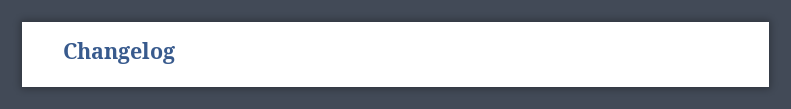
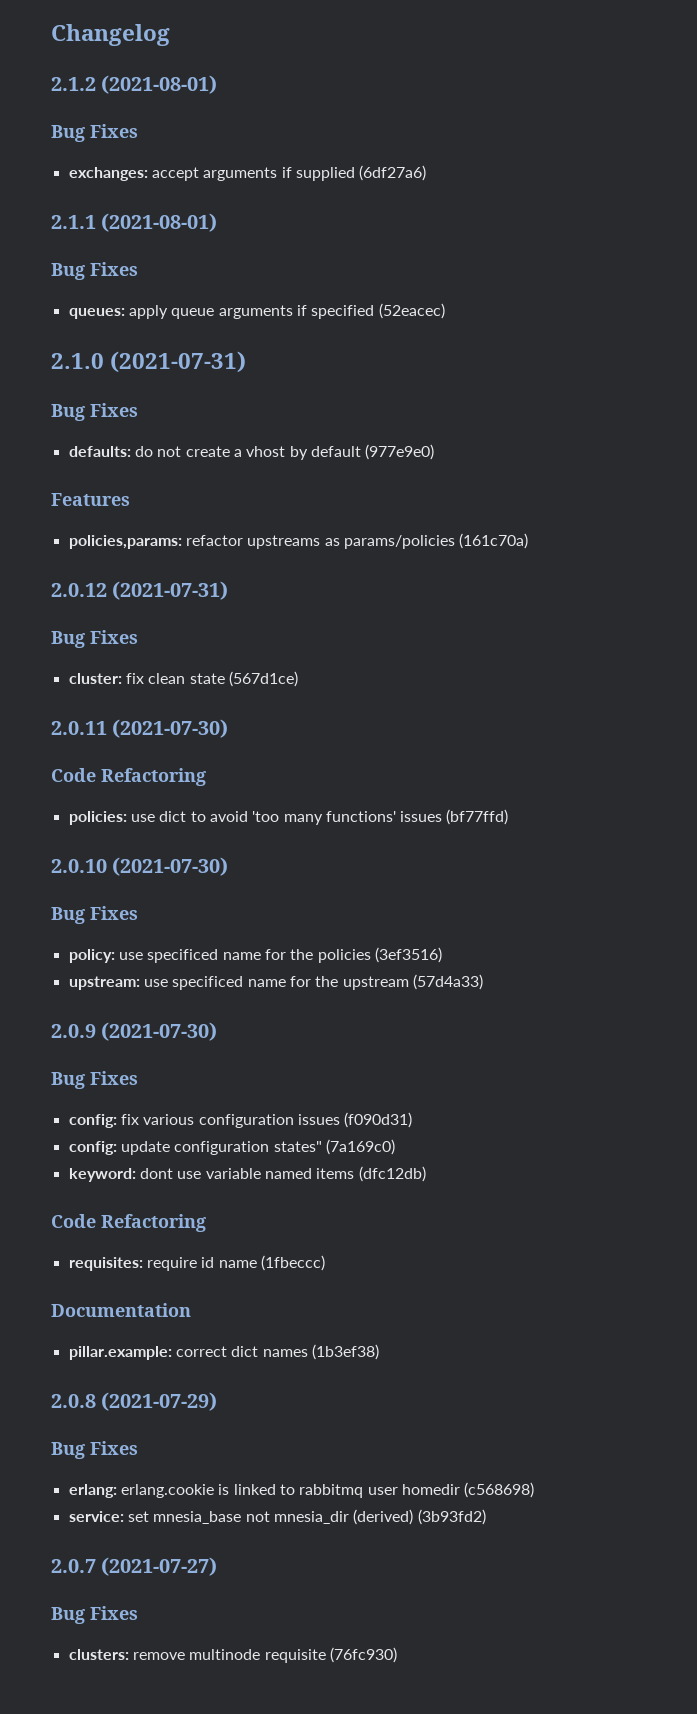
(175, 53) none -> [51,75,218,94] [51,124,138,142] [68,165,427,181] [51,213,218,232] [51,262,138,280] [68,303,445,319] [51,351,247,373] [51,403,138,421] [68,444,435,460] [51,493,130,506] [68,533,529,549] [51,581,229,600] [51,630,138,648] [68,671,298,687] [51,719,229,738] [51,768,206,786] [68,809,509,825] [51,857,229,876] [51,906,138,924] [68,947,442,963] [68,974,483,990] [51,1022,218,1041] [51,1071,138,1089] [68,1112,413,1128] [68,1139,395,1155] [68,1166,426,1182] [51,1214,206,1232] [68,1255,325,1271] [51,1303,191,1317] [68,1344,379,1360] [51,1392,218,1411] [51,1441,138,1459] [68,1482,535,1498] [68,1509,486,1525] [51,1557,218,1576] [51,1606,138,1624] [68,1647,397,1663] // 2.1.2 (2021-08-01) // Bug Fixes // exchanges: accept arguments if supplied (6df27a6) // 2.1.1 (2021-08-01) // Bug Fixes // queues: apply queue arguments if specified (52eacec) // 2.1.0 (2021-07-31) // Bug Fixes // defaults: do not create a vhost by default (977e9e0) // Features // policies,params: refactor upstreams as params/policies (161c70a) // 2.0.12 (2021-07-31) // Bug Fixes // cluster: fix clean state (567d1ce) // 2.0.11 (2021-07-30) // Code Refactoring // policies: use dict to avoid 'too many functions' issues (bf77ffd) // 2.0.10 (2021-07-30) // Bug Fixes // policy: use specificed name for the policies (3ef3516) // upstream: use specificed name for the upstream (57d4a33) // 2.0.9 (2021-07-30) // Bug Fixes // config: fix various configuration issues (f090d31) // config: update configuration states" (7a169c0) // keyword: dont use variable named items (dfc12db) // Code Refactoring // requisites: require id name (1fbeccc) // Documentation // pillar.example: correct dict names (1b3ef38) // 2.0.8 (2021-07-29) // Bug Fixes // erlang: erlang.cookie is linked to rabbitmq user homedir (c568698) // service: set mnesia_base not mnesia_dir (derived) (3b93fd2) // 2.0.7 (2021-07-27) // Bug Fixes // clusters: remove multinode requisite (76fc930)

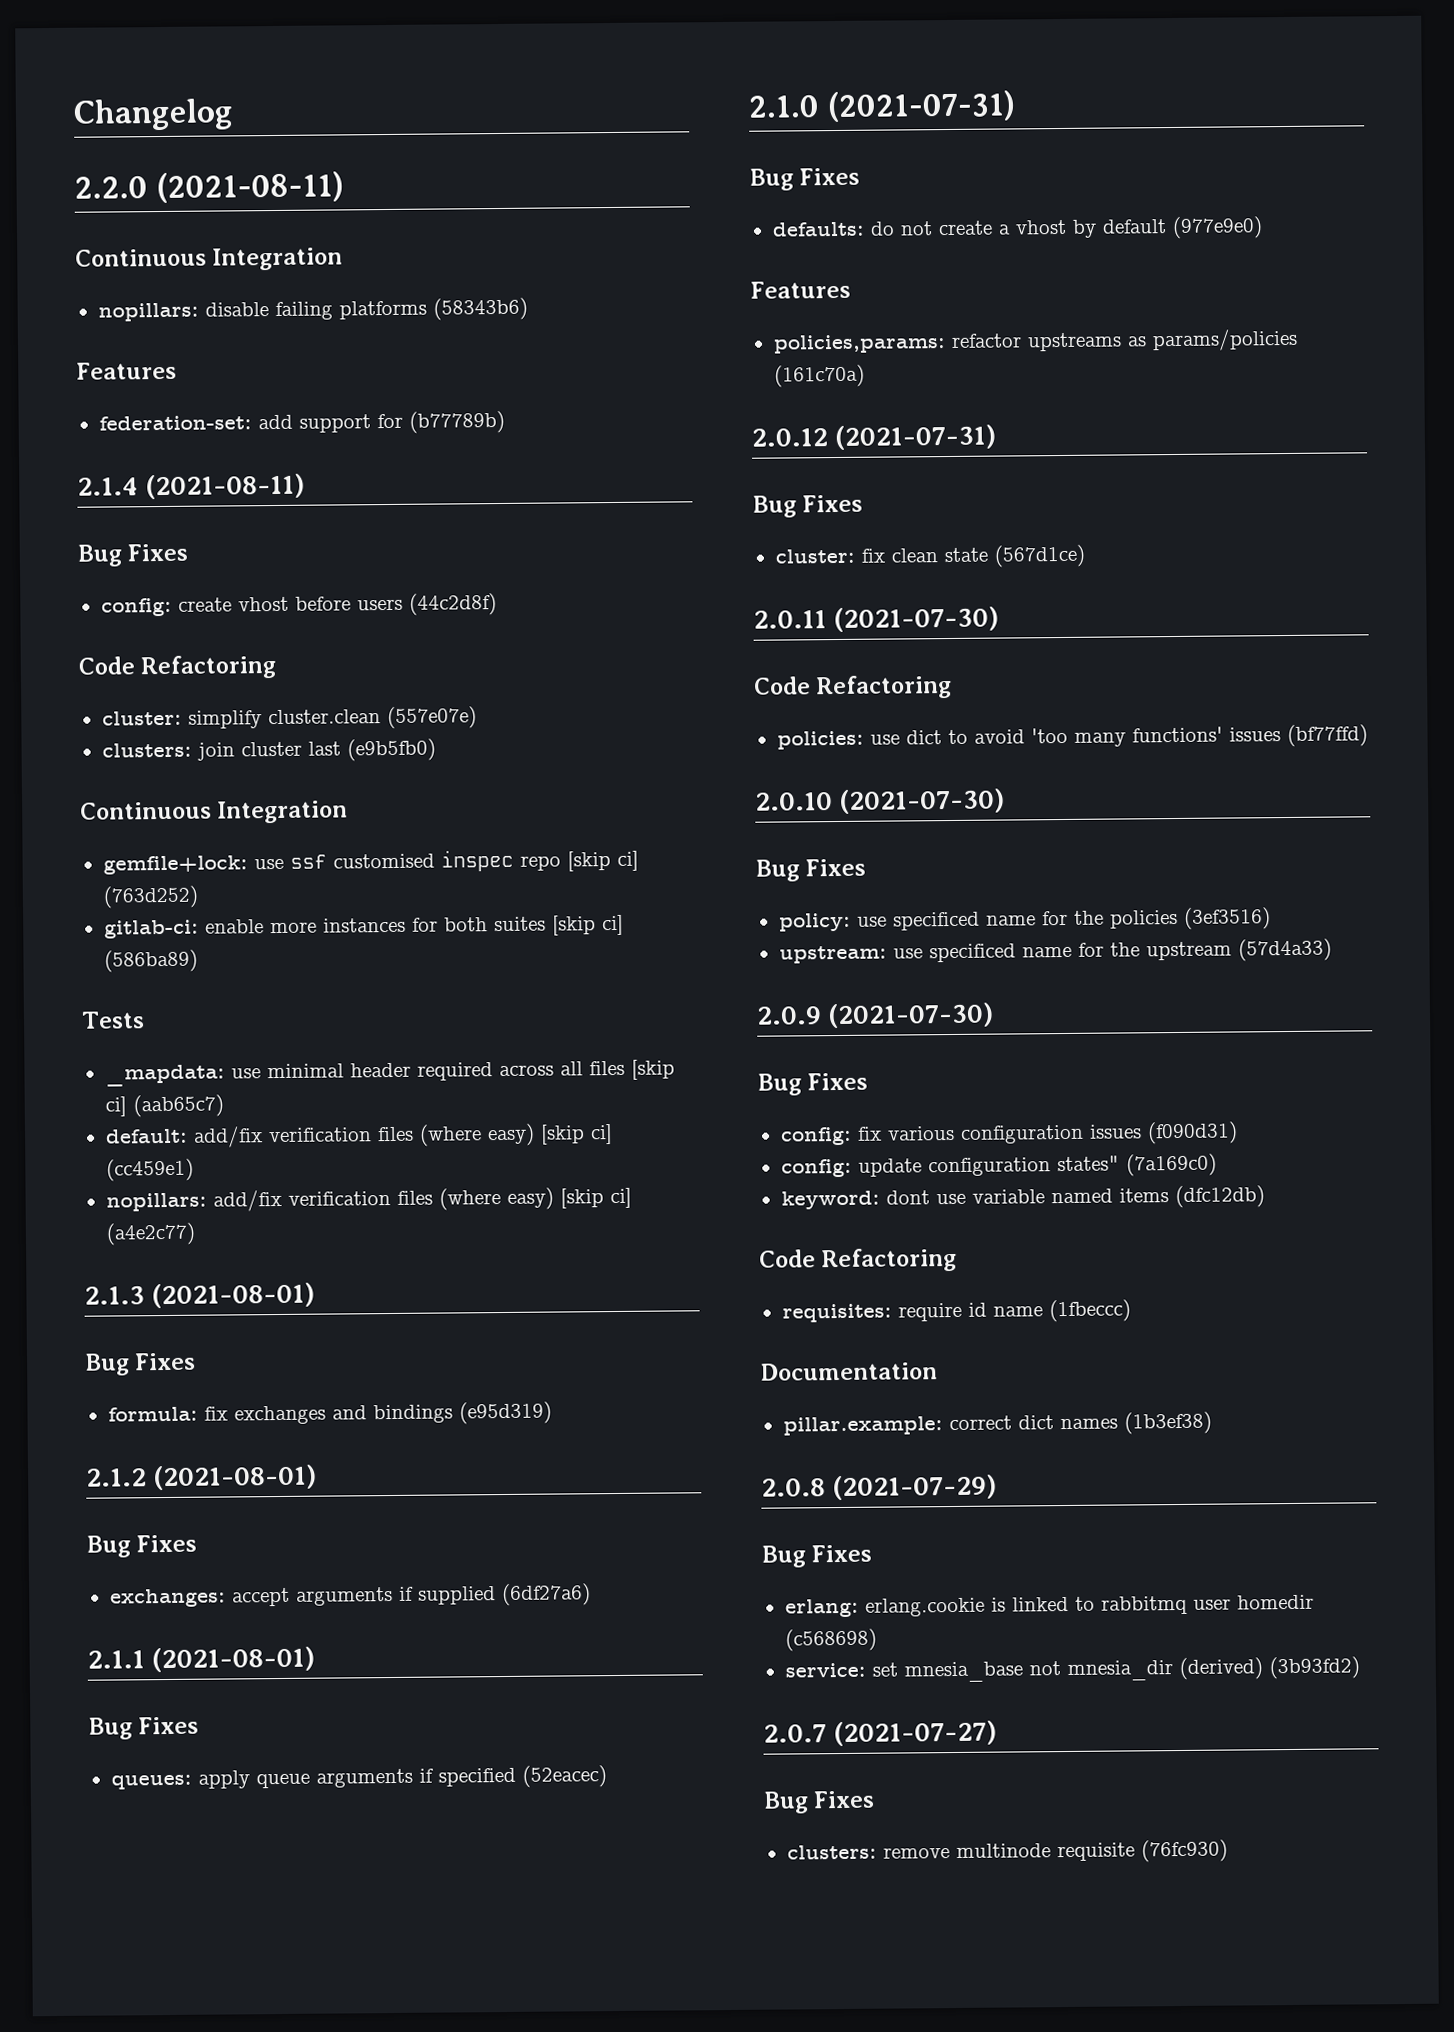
(170, 35) none -> [74,171,344,204] [75,247,344,271] [97,297,528,322] [76,361,177,380] [98,410,505,434] [77,473,306,500] [77,543,189,567] [100,593,497,617] [78,654,277,680] [101,706,477,730] [101,738,436,762] [80,800,349,824] [102,849,639,875] [102,885,199,909] [103,914,624,939] [103,949,198,973] [81,1011,145,1029] [104,1059,675,1087] [104,1094,224,1118] [104,1123,613,1148] [105,1158,194,1182] [105,1187,632,1212] [105,1222,196,1246] [84,1282,316,1309] [84,1352,197,1376] [107,1401,552,1425] // 2.2.0 (2021-08-11) // Continuous Integration // nopillars: disable failing platforms (58343b6) // Features // federation-set: add support for (b77789b) // 2.1.4 (2021-08-11) // Bug Fixes // config: create vhost before users (44c2d8f) // Code Refactoring // cluster: simplify cluster.clean (557e07e) // clusters: join cluster last (e9b5fb0) // Continuous Integration // gemfile+lock: use ssf customised inspec repo [skip ci] (763d252) // gitlab-ci: enable more instances for both suites [skip ci] (586ba89) // Tests // _mapdata: use minimal header required across all files [skip ci] (aab65c7) // default: add/fix verification files (where easy) [skip ci] (cc459e1) // nopillars: add/fix verification files (where easy) [skip ci] (a4e2c77) // 2.1.3 (2021-08-01) // Bug Fixes // formula: fix exchanges and bindings (e95d319)

